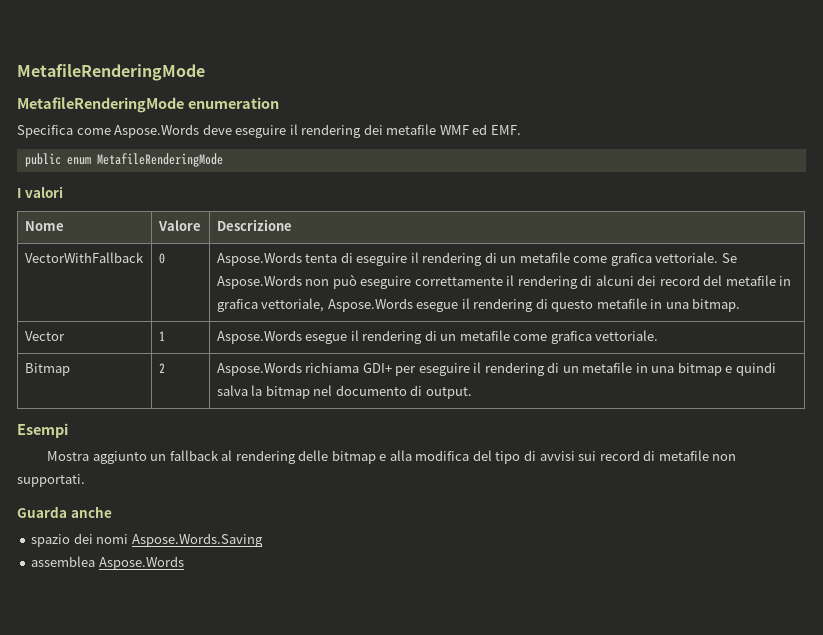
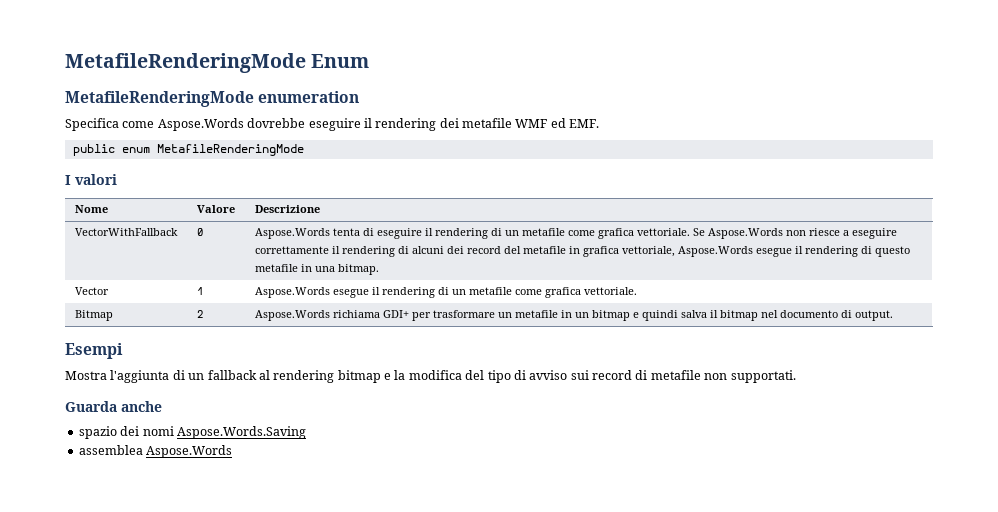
[17,64,205,81] MetafileRenderingMode -> [65,53,370,73] MetafileRenderingMode Enum
[202,124,232,135] deve -> [247,118,306,128] dovrebbe
[332,274,357,289] può -> [808,228,849,236] riesce a
[418,362,560,376] eseguire il rendering di -> [432,310,495,318] trasformare
[651,366,675,373] una -> [574,312,589,318] un
[251,385,263,396] la -> [709,310,718,318] il
[92,451,147,464] aggiunto -> [110,370,185,383] l'aggiunta di
[298,450,412,464] delle bitmap e alla -> [337,370,406,383] bitmap e la
[539,451,575,461] avvisi -> [529,370,568,380] avviso

